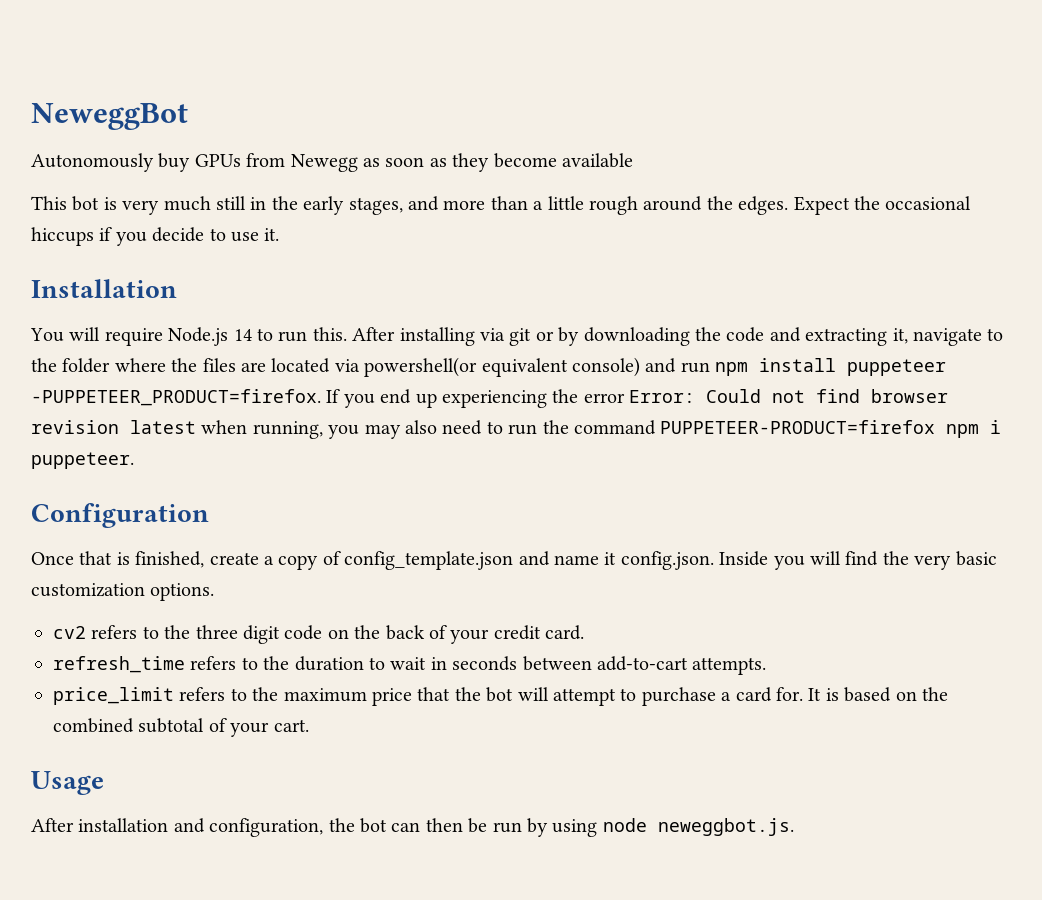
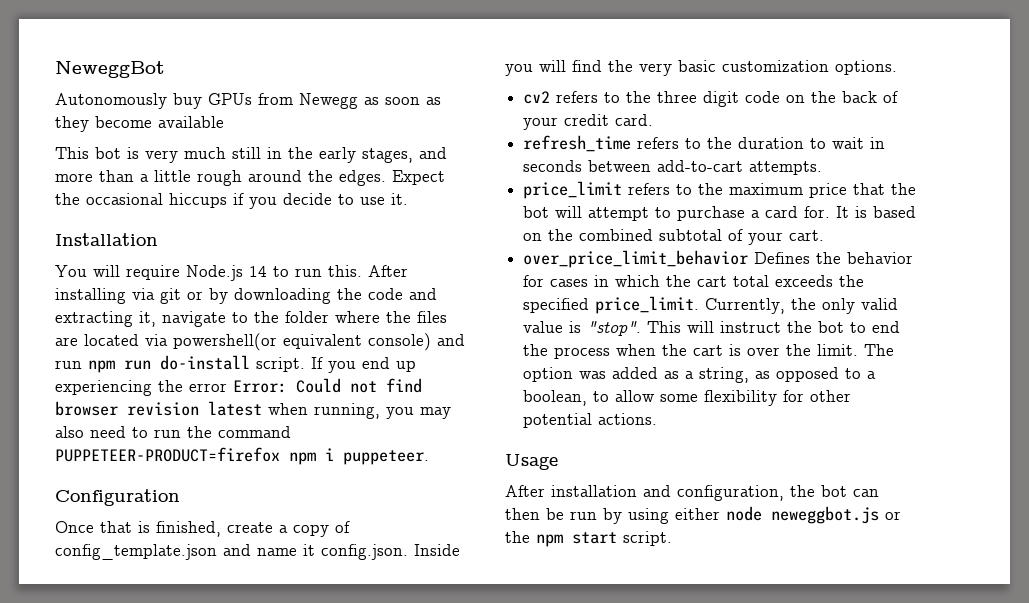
[759,358,947,376] [31,389,321,406] install puppeteer -PUPPETEER_PRODUCT=firefox. -> [124,355,305,372] run do-install script.
(309, 725) none -> [523,250,914,268] [523,275,865,287] [523,296,899,314] [523,321,901,336] [523,344,895,359] [523,367,877,383] [523,390,852,406] [523,413,658,428] // over_price_limit_behavior Defines the behavior for cases in which the cart total exceeds the specified price_limit. Currently, the only valid value is "stop". This will instruct the bot to end the process when the cart is over the limit. The option was added as a string, as opposed to a boolean, to allow some flexibility for other potential actions.
[602,818,794,836] node neweggbot.js. -> [675,506,901,524] [505,531,672,547] either node neweggbot.js or the npm start script.

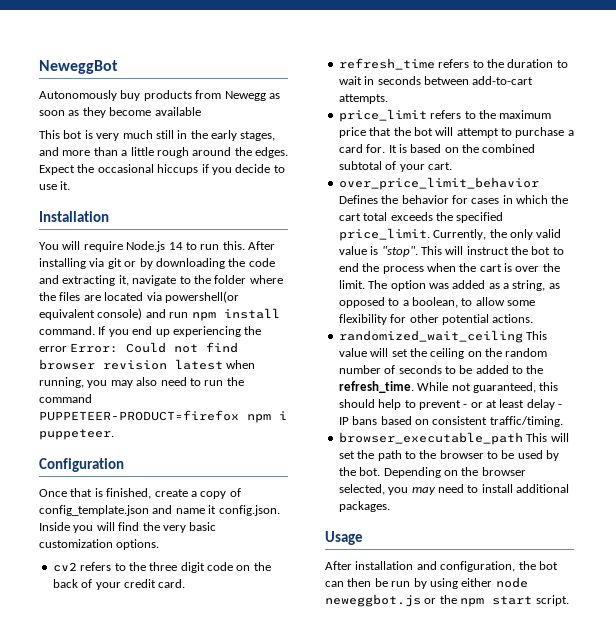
[208,93,252,105] GPUs -> [143,90,192,101] products
[124,355,305,372] run do-install script. -> [223,308,280,319] [39,326,95,335] install command.
(658, 419) none -> [338,330,548,343] [338,348,548,359] [338,365,544,374] [338,381,559,393] [338,399,563,410] [338,416,563,427] [338,432,569,445] [338,450,560,461] [338,467,526,478] [338,484,569,495] [338,501,390,512] // randomized_wait_ceiling This value will set the ceiling on the random number of seconds to be added to the refresh_time. While not guaranteed, this should help to prevent - or at least delay - IP bans based on consistent traffic/timing. // browser_executable_path This will set the path to the browser to be used by the bot. Depending on the browser selected, you may need to install additional packages.

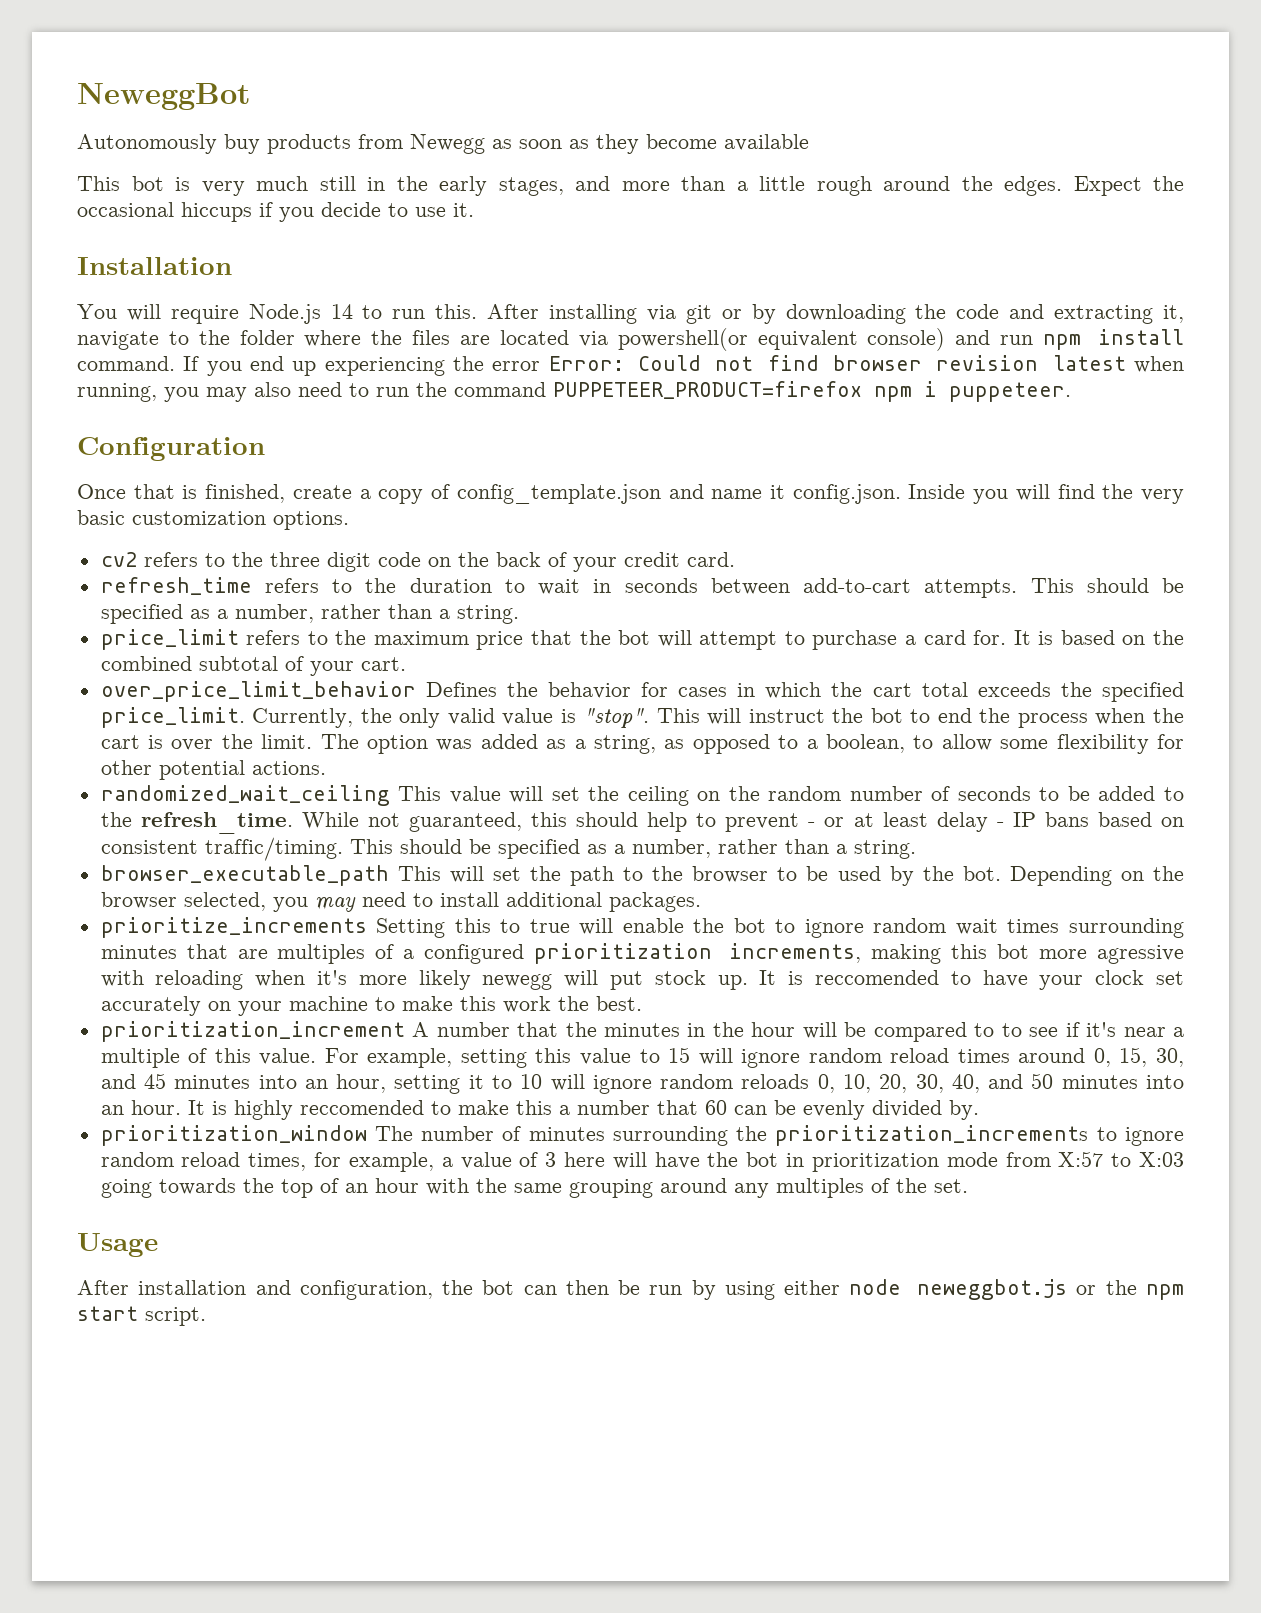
[39,410,239,421] PUPPETEER-PRODUCT=firefox -> [553,381,862,399] PUPPETEER_PRODUCT=firefox
(388, 99) none -> [1030,578,1185,593] [100,604,519,624] This should be specified as a number, rather than a string.
(563, 421) none -> [349,839,916,859] This should be specified as a number, rather than a string.
(390, 506) none -> [100,917,1184,938] [100,943,1185,964] [100,970,1184,990] [100,996,642,1016] [100,1021,1184,1042] [100,1047,1185,1068] [100,1073,1184,1094] [100,1100,979,1120] [100,1125,1184,1146] [100,1151,1184,1172] [100,1178,968,1198] // prioritize_increments Setting this to true will enable the bot to ignore random wait times surrounding minutes that are multiples of a configured prioritization increments, making this bot more agressive with reloading when it's more likely newegg will put stock up. It is reccomended to have your clock set accurately on your machine to make this work the best. // prioritization_increment A number that the minutes in the hour will be compared to to see if it's near a multiple of this value. For example, setting this value to 15 will ignore random reload times around 0, 15, 30, and 45 minutes into an hour, setting it to 10 will ignore random reloads 0, 10, 20, 30, 40, and 50 minutes into an hour. It is highly reccomended to make this a number that 60 can be evenly divided by. // prioritization_window The number of minutes surrounding the prioritization_increments to ignore random reload times, for example, a value of 3 here will have the bot in prioritization mode from X:57 to X:03 going towards the top of an hour with the same grouping around any multiples of the set.

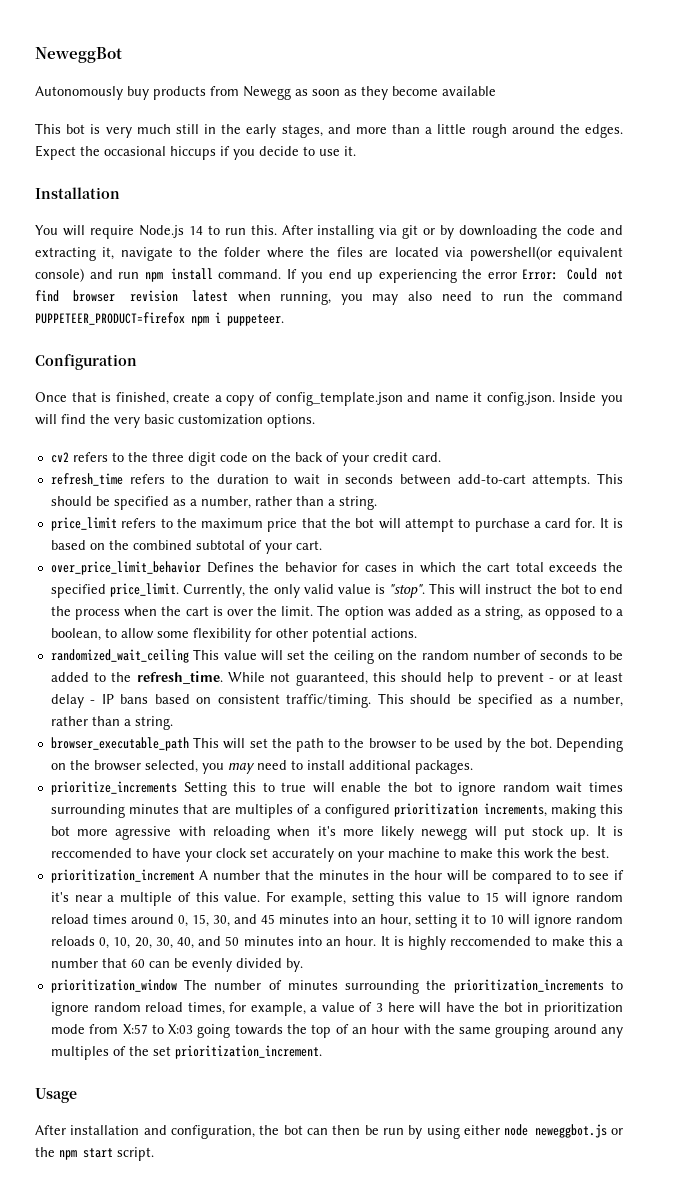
[933,1179,968,1193] set. -> [152,1045,322,1059] set prioritization_increment.

